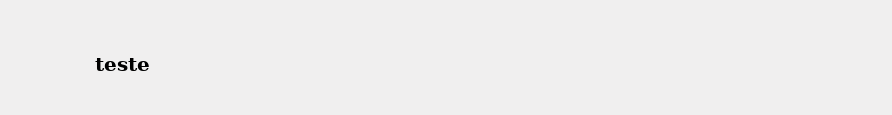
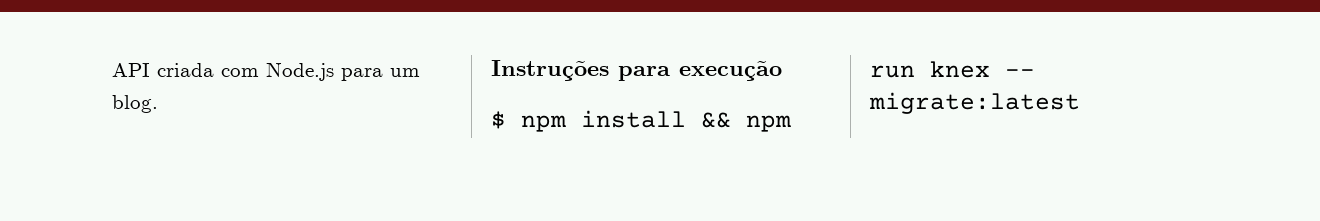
[95,58,150,71] teste -> [112,62,420,81] [112,95,158,113] [491,60,782,81] [491,110,791,132] [870,61,1035,78] [869,92,1080,114] API criada com Node.js para um blog. // Instruções para execução // $ npm install && npm run knex -- migrate:latest

